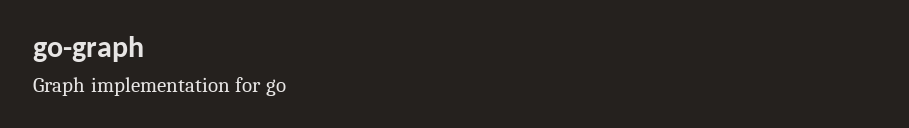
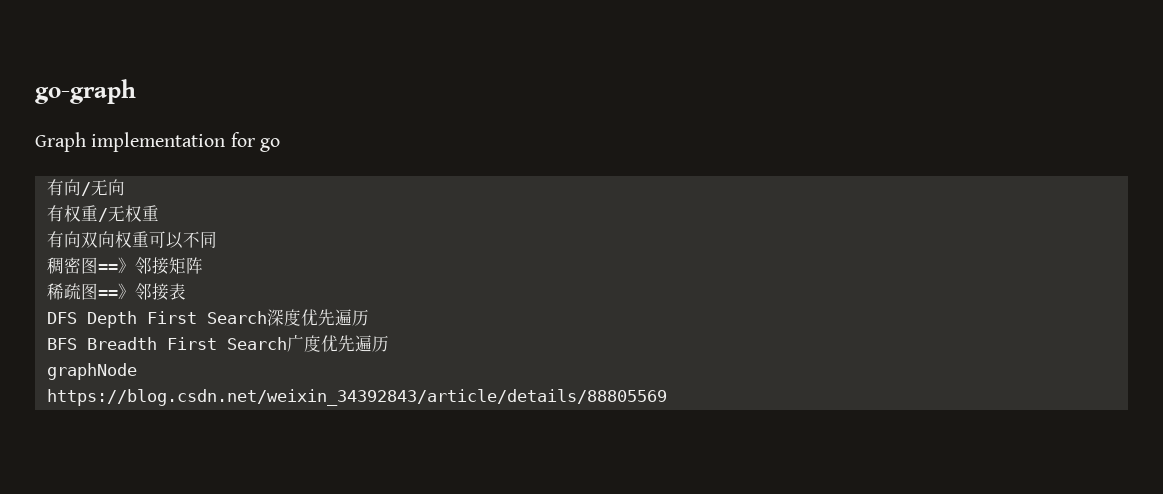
(286, 87) none -> [46,179,125,196] [46,205,159,222] [46,231,217,249] [46,257,203,275] [46,283,186,301] [46,309,369,328] [46,335,389,352] [46,363,137,380] [46,389,667,406] // 有向/无向 // 有权重/无权重 // 有向双向权重可以不同 // 稠密图==》邻接矩阵 // 稀疏图==》邻接表 // DFS Depth First Search深度优先遍历 // BFS Breadth First Search广度优先遍历 // graphNode // https://blog.csdn.net/weixin_34392843/article/details/88805569

